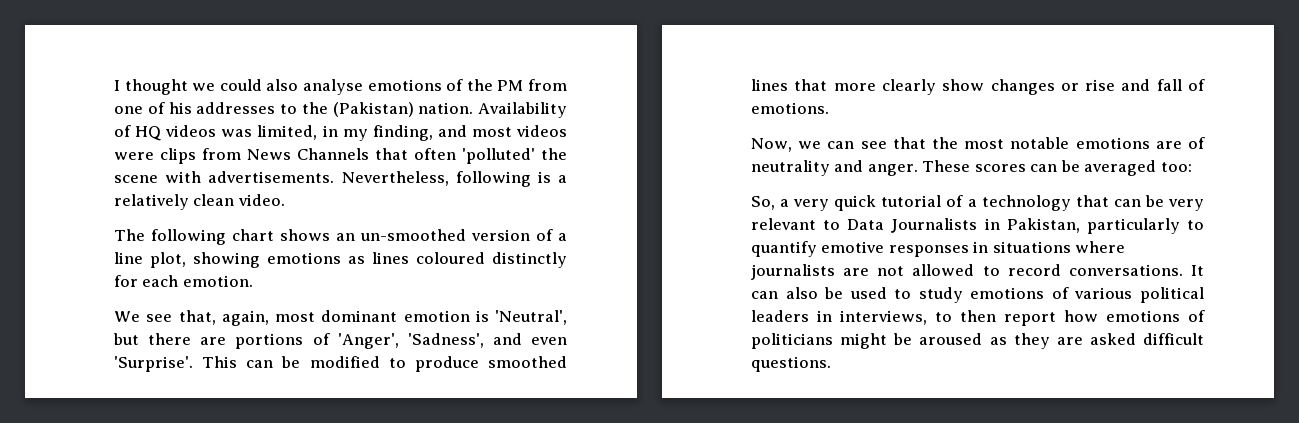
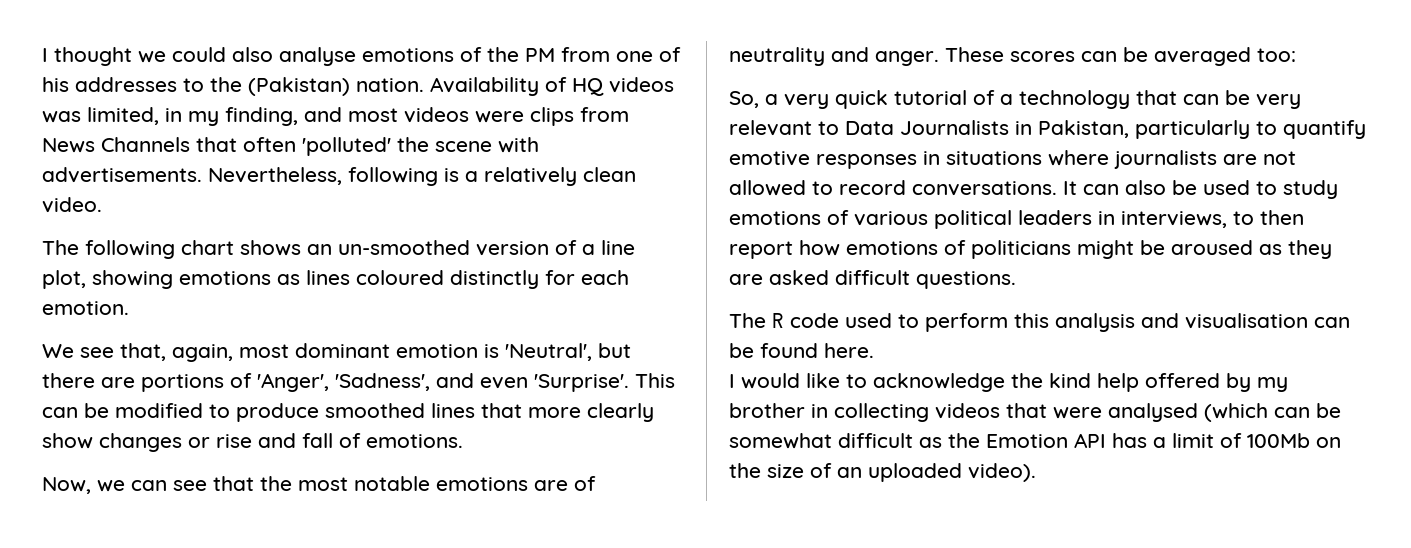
(831, 364) none -> [729,313,1350,332] [729,343,874,358] [729,373,1288,392] [729,403,1341,422] [729,433,1341,449] [729,463,1036,482] // The R code used to perform this analysis and visualisation can be found here. // I would like to acknowledge the kind help offered by my brother in collecting videos that were analysed (which can be somewhat difficult as the Emotion API has a limit of 100Mb on the size of an uploaded video).

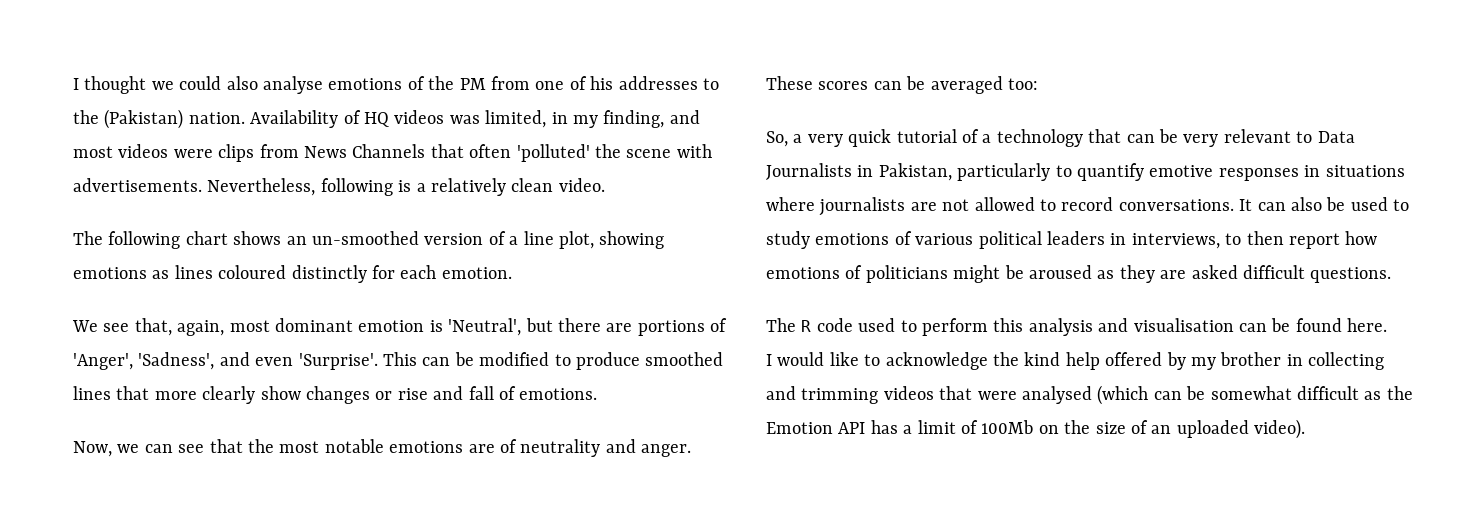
(929, 412) none -> [766,386,879,404] and trimming

